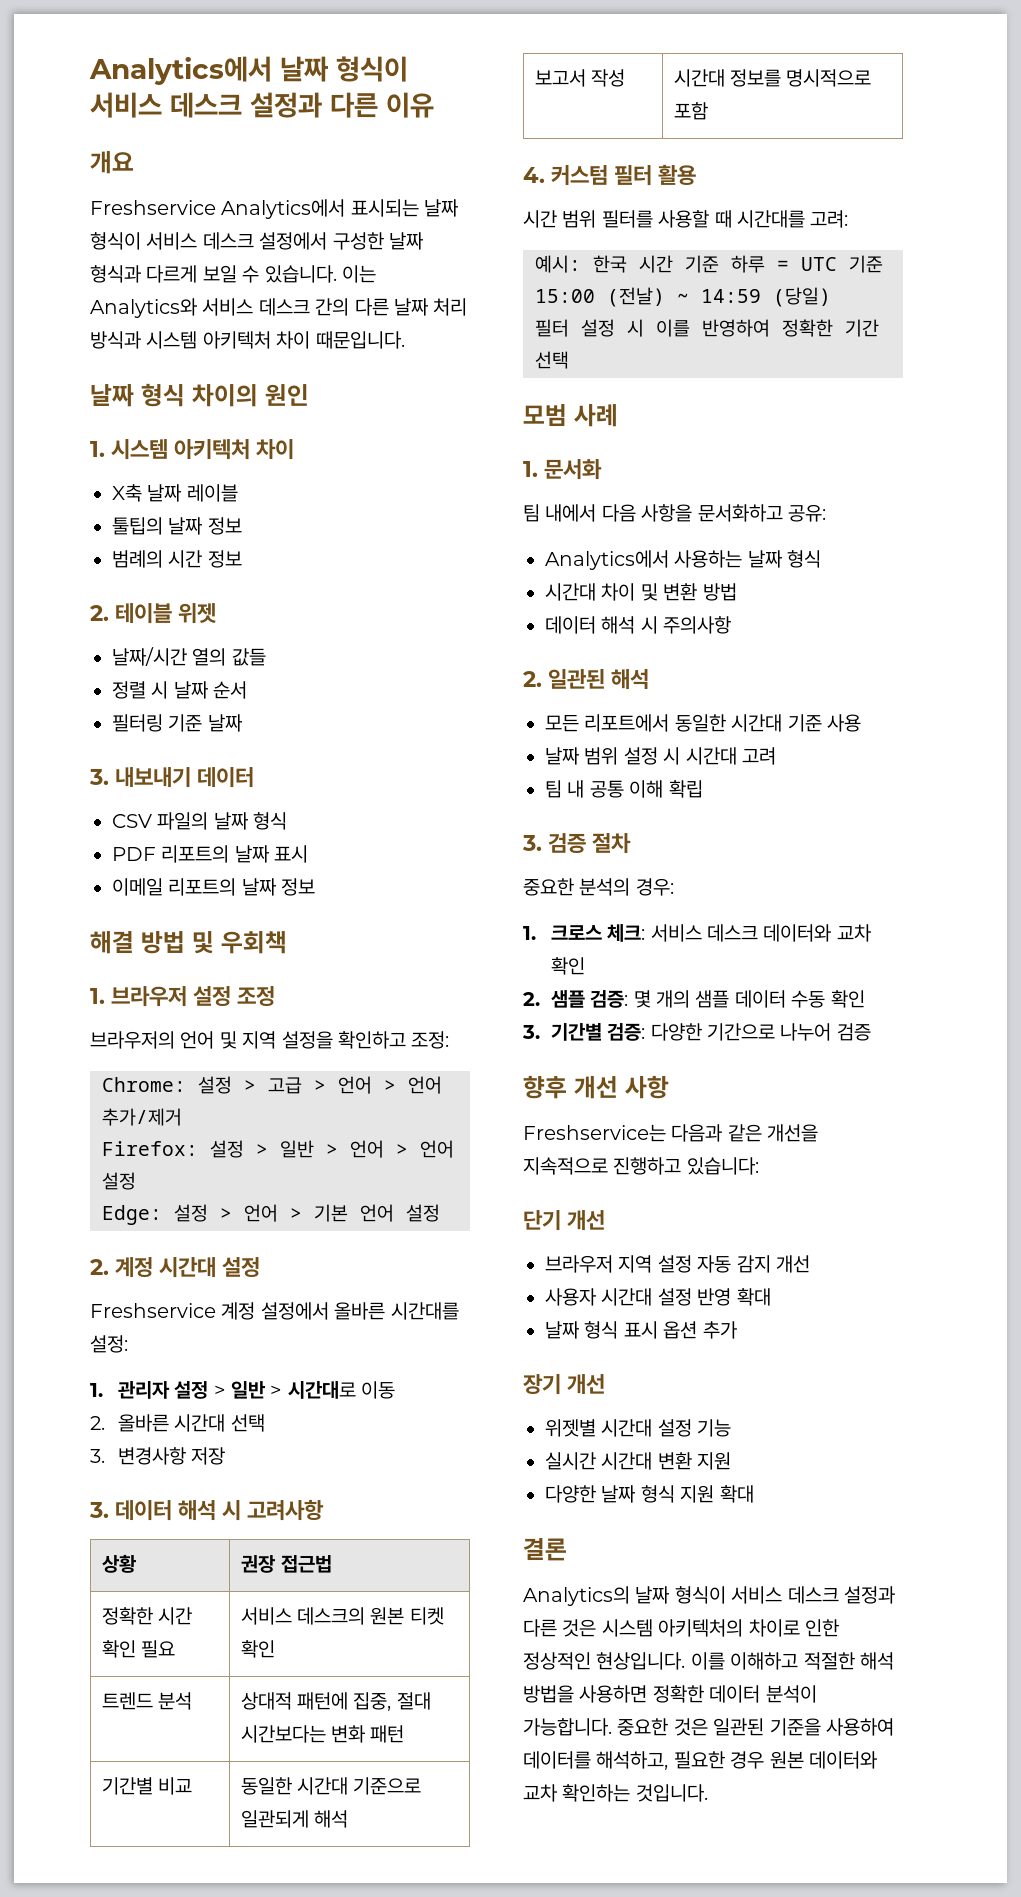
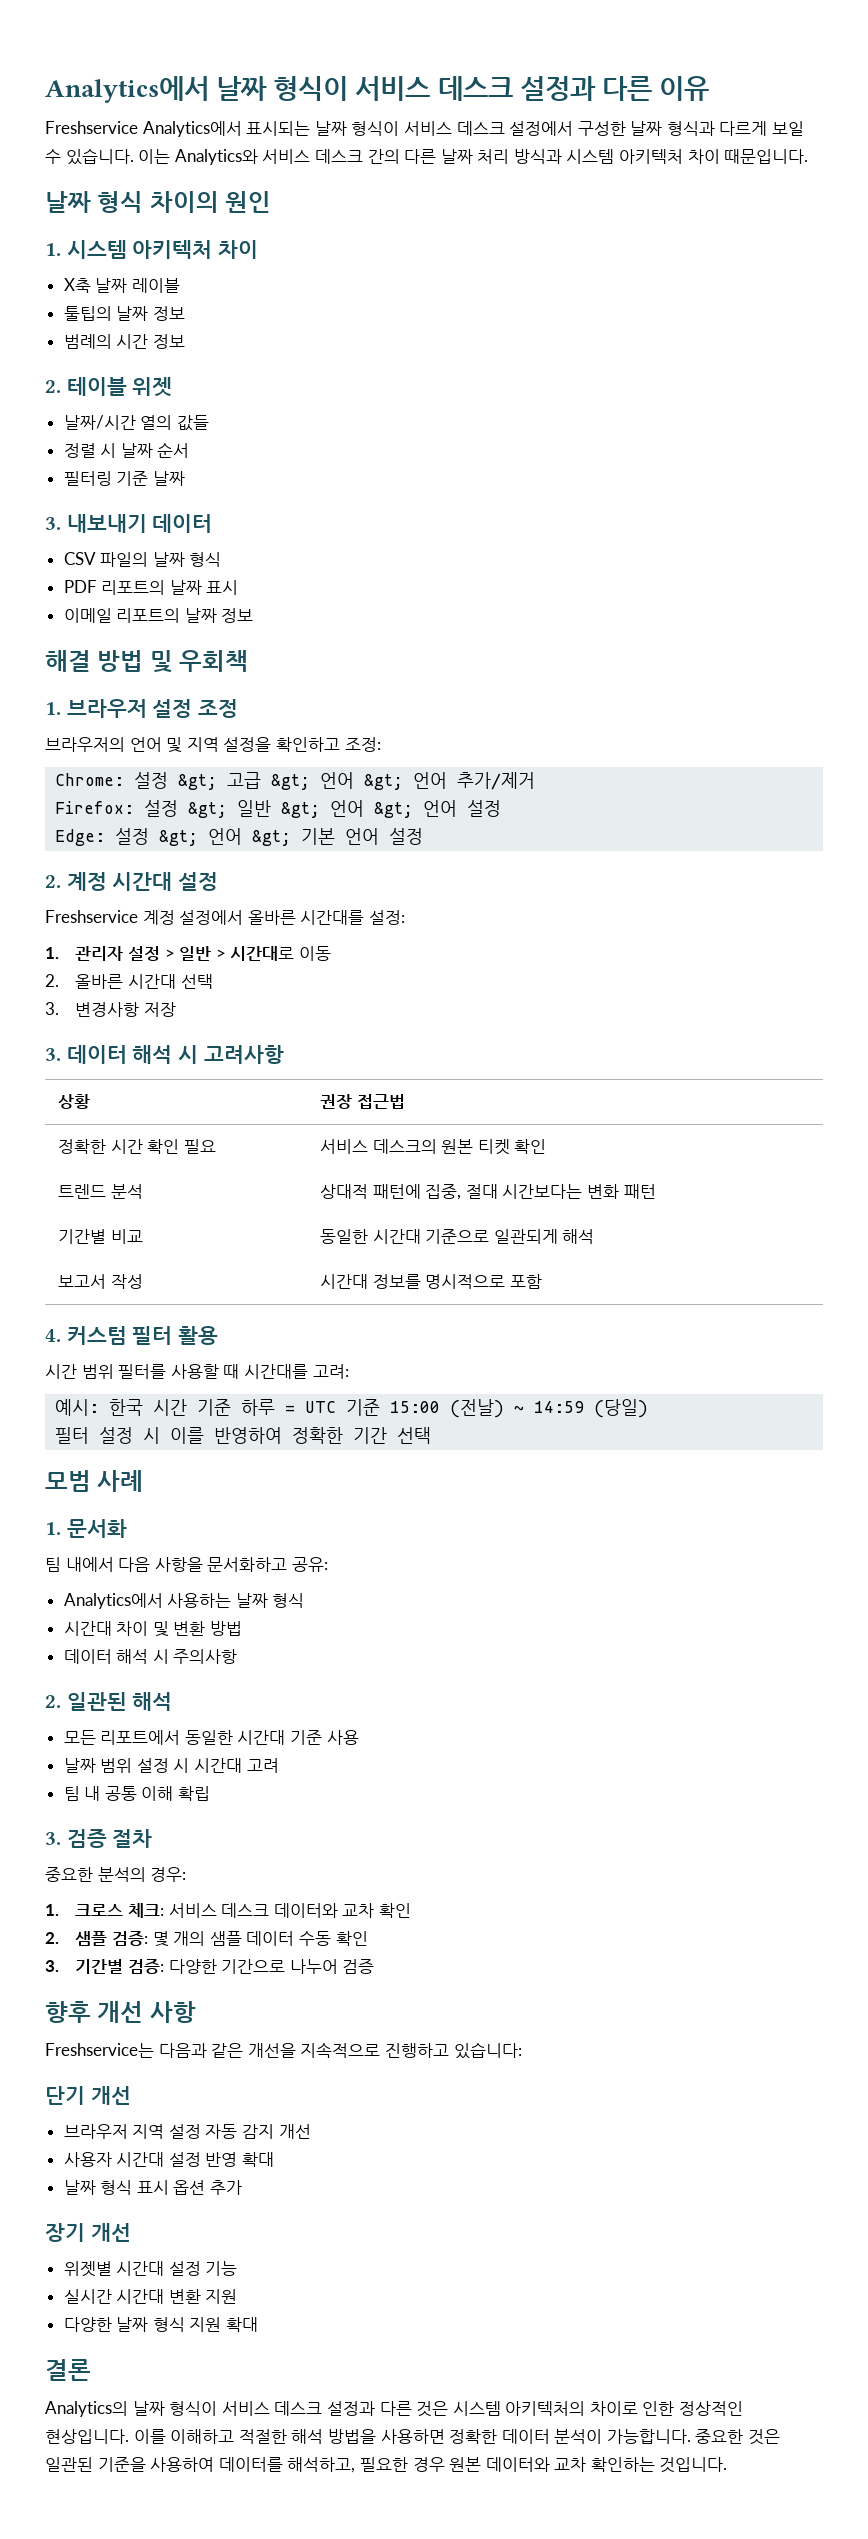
[90,151,134,174] // 개요 -> (710, 88) none
[244,1076,396,1094] > 고급 > 언어 > -> [178,772,404,790] &gt; 고급 &gt; 언어 &gt;
[256,1140,408,1158] > 일반 > 언어 > -> [188,800,414,818] &gt; 일반 &gt; 언어 &gt;
[220,1204,302,1222] > 언어 > -> [159,828,292,846] &gt; 언어 &gt;

